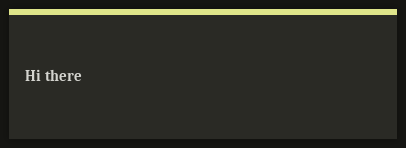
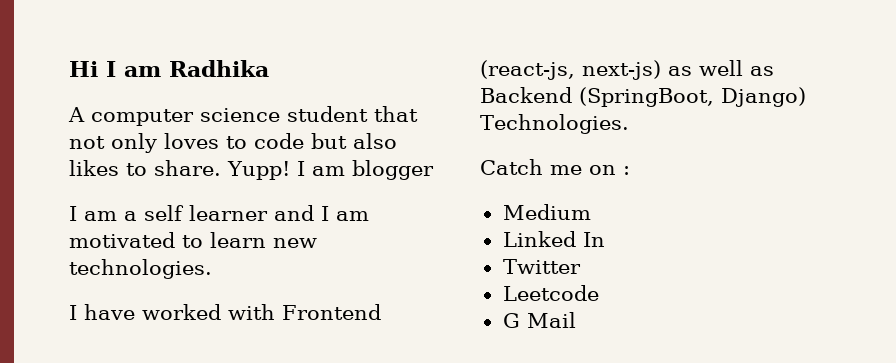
[44,69,82,81] there -> [106,60,269,77] [68,106,418,126] [69,133,397,153] [69,160,434,180] [69,205,369,221] [69,232,317,248] [69,259,212,279] [69,304,381,320] [480,60,774,80] [480,87,806,107] [480,114,629,134] [480,159,630,175] [502,204,591,220] [502,231,605,247] [502,259,581,274] [502,285,599,301] [502,312,576,328] I am Radhika // A computer science student that not only loves to code but also likes to share. Yupp! I am blogger // I am a self learner and I am motivated to learn new technologies. // I have worked with Frontend (react-js, next-js) as well as Backend (SpringBoot, Django) Technologies. // Catch me on : // Medium // Linked In // Twitter // Leetcode // G Mail

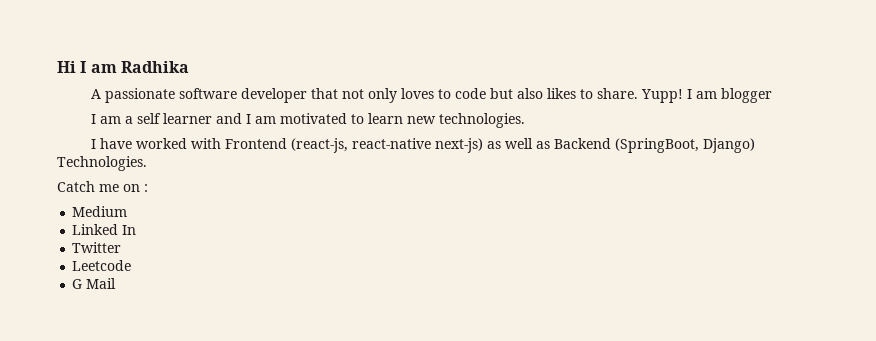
[91,106,368,126] computer science student -> [105,88,308,103] passionate software developer
(575, 70) none -> [352,138,432,149] react-native

